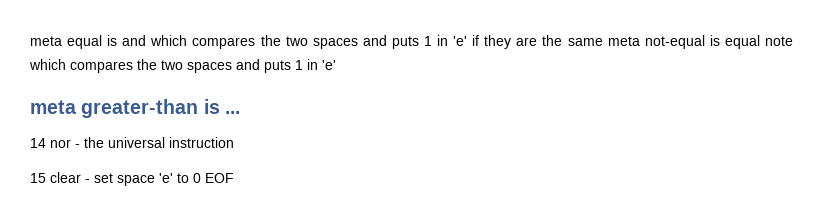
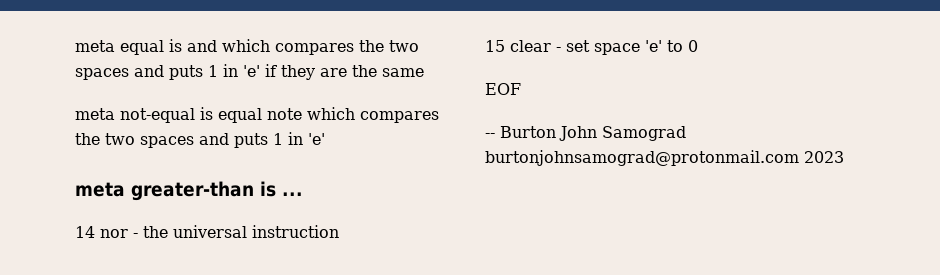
(603, 42) none -> (424, 72) //
(201, 178) none -> (698, 46) //
(234, 178) none -> [485,126,686,141] [485,150,844,166] // -- Burton John Samograd burtonjohnsamograd@protonmail.com 2023

